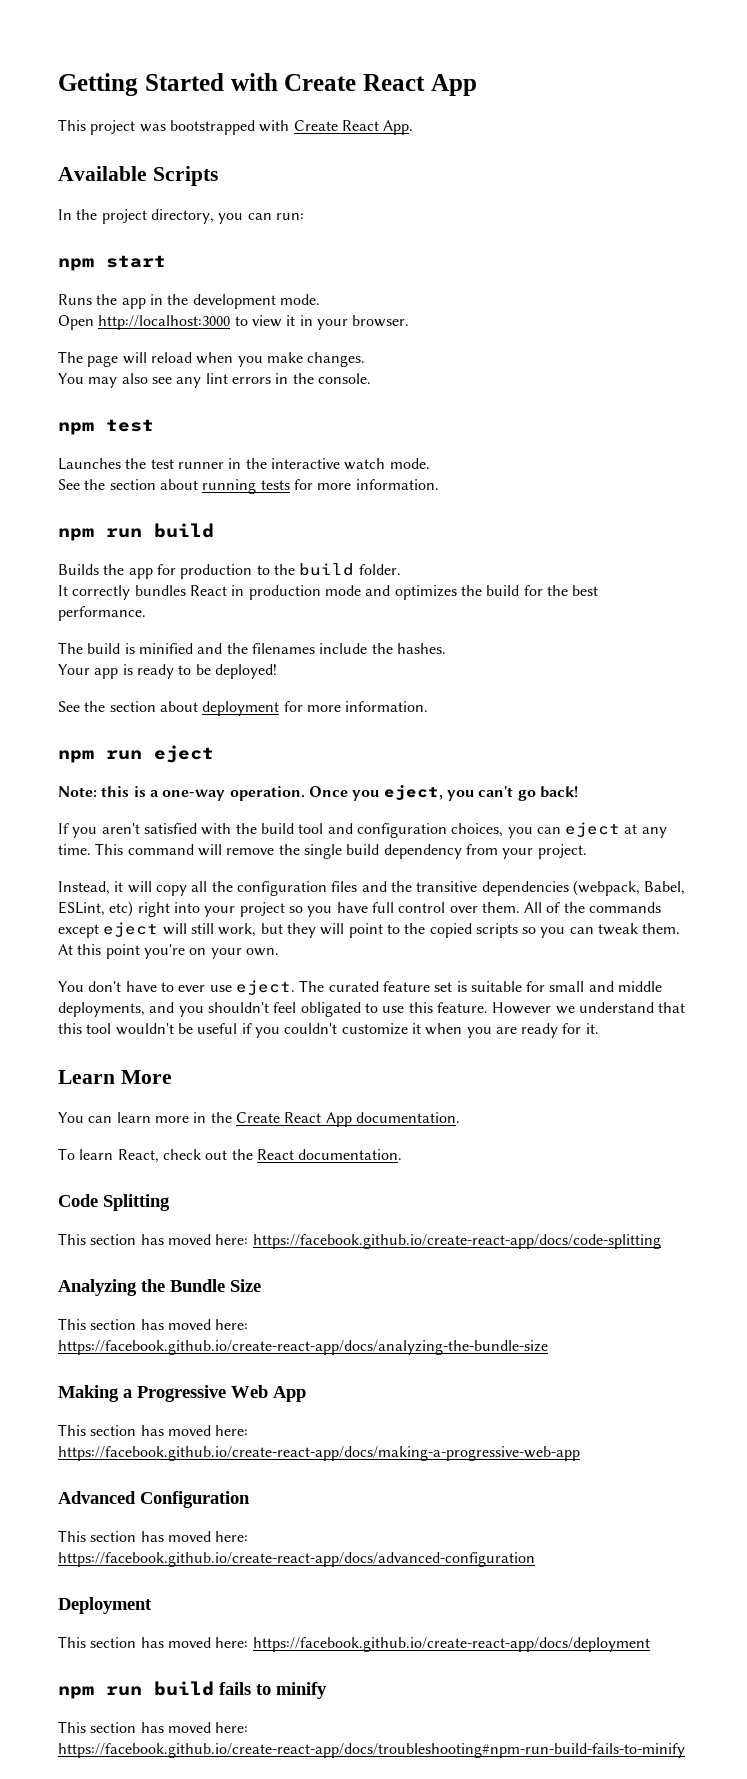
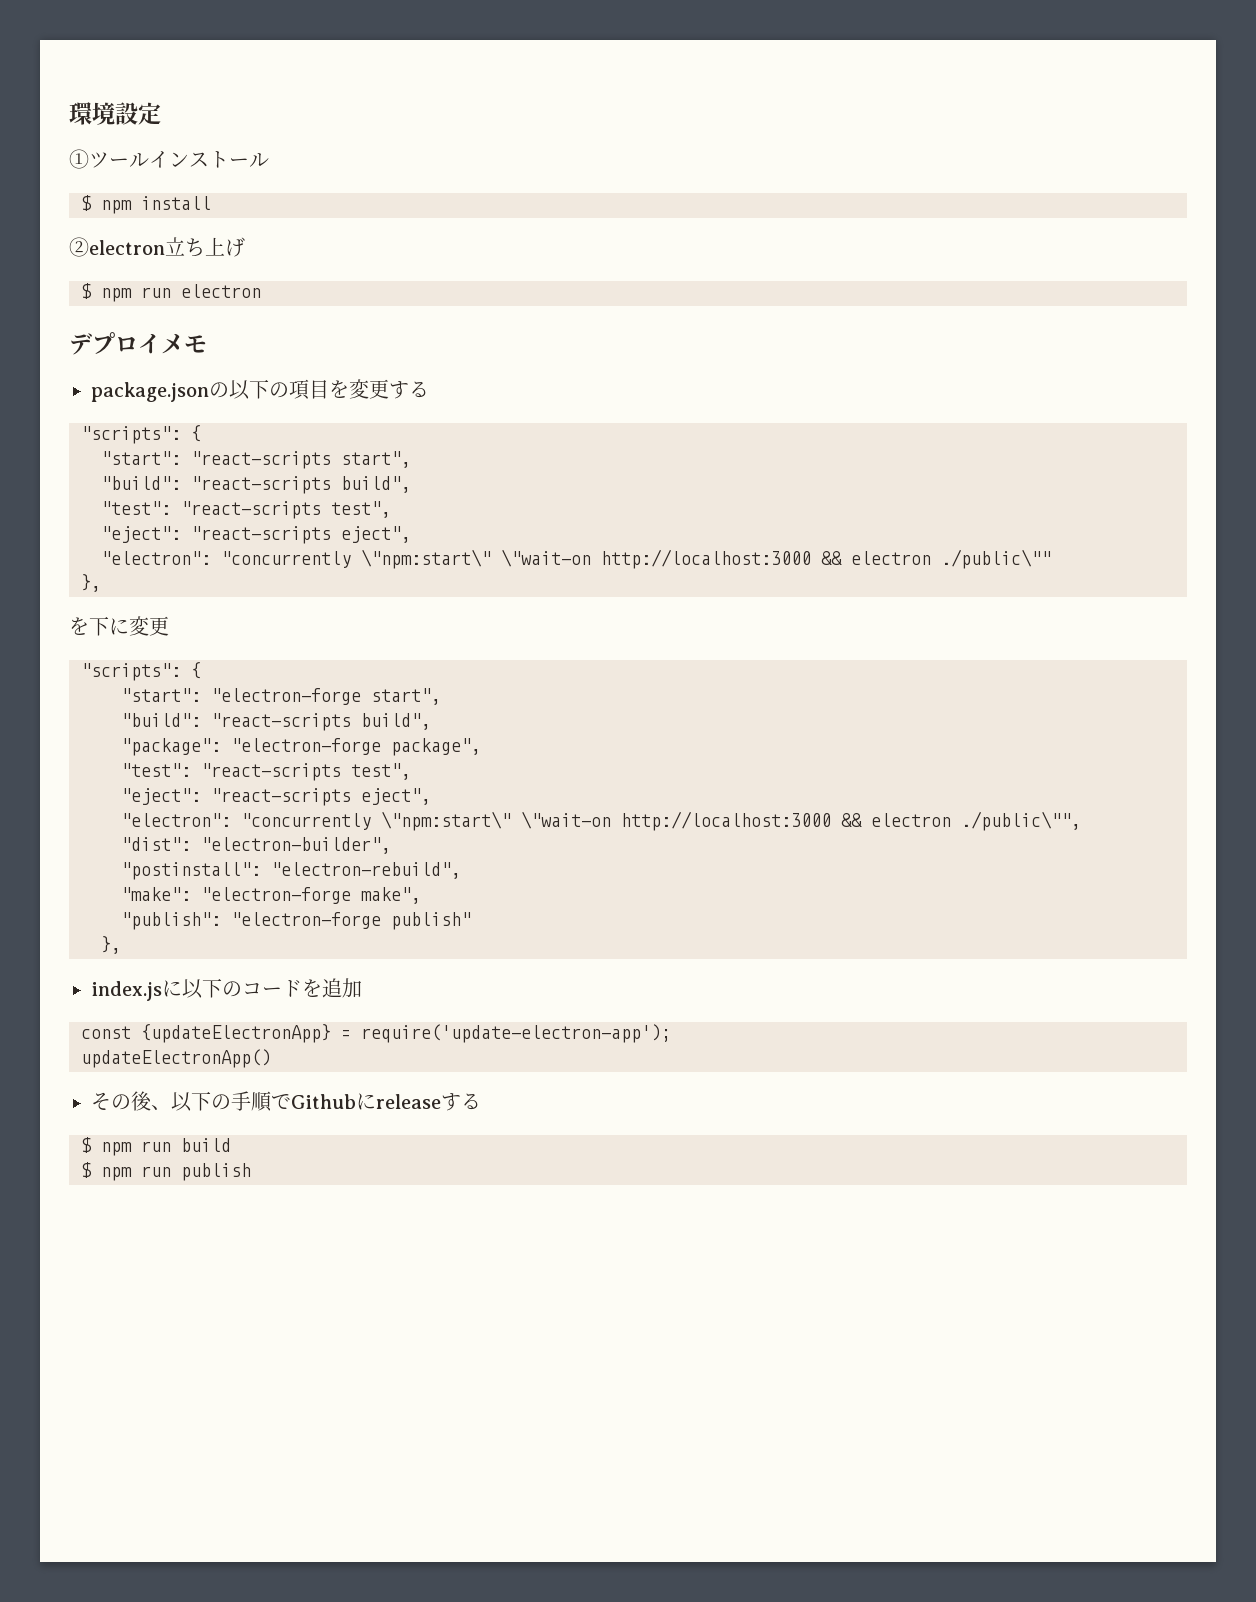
[58,73,477,96] [58,119,414,135] [58,166,218,186] [58,209,304,224] [58,255,166,271] [58,294,320,309] [58,315,410,330] [58,351,366,367] [58,373,371,388] [58,419,154,435] [58,458,430,470] [58,479,439,494] [58,523,214,541] [58,563,401,579] [58,585,599,600] [58,606,146,621] [58,642,446,654] [58,664,277,679] [58,701,429,716] [58,745,214,763] [58,785,578,801] [58,822,667,838] [58,843,587,859] [58,880,686,896] [58,901,662,917] [58,922,681,938] [58,944,279,959] [58,980,663,995] [58,1002,686,1017] [58,1023,599,1038] [58,1070,172,1084] [58,1112,460,1127] [58,1148,403,1163] [58,1194,170,1211] [58,1233,661,1249] [58,1279,261,1296] [58,1318,249,1330] [58,1340,548,1355] [58,1385,306,1402] [58,1424,249,1436] [58,1446,580,1461] [58,1491,250,1508] [58,1530,249,1542] [58,1552,535,1567] [58,1597,152,1614] [58,1636,650,1652] [58,1681,327,1699] [58,1721,249,1733] [58,1743,685,1758] Getting Started with Create React App // This project was bootstrapped with Create React App. // Available Scripts // In the project directory, you can run: // npm start // Runs the app in the development mode. // Open http://localhost:3000 to view it in your browser. // The page will reload when you make changes. // You may also see any lint errors in the console. // npm test // Launches the test runner in the interactive watch mode. // See the section about running tests for more information. // npm run build // Builds the app for production to the build folder. // It correctly bundles React in production mode and optimizes the build for the best performance. // The build is minified and the filenames include the hashes. // Your app is ready to be deployed! // See the section about deployment for more information. // npm run eject // Note: this is a one-way operation. Once you eject, you can't go back! // If you aren't satisfied with the build tool and configuration choices, you can eject at any time. This command will remove the single build dependency from your project. // Instead, it will copy all the configuration files and the transitive dependencies (webpack, Babel, ESLint, etc) right into your project so you have full control over them. All of the commands except eject will still work, but they will point to the copied scripts so you can tweak them. At this point you're on your own. // You don't have to ever use eject. The curated feature set is suitable for small and middle deployments, and you shouldn't feel obligated to use this feature. However we understand that this tool wouldn't be useful if you couldn't customize it when you are ready for it. // Learn More // You can learn more in the Create React App documentation. // To learn React, check out the React documentation. // Code Splitting // This section has moved here: https://facebook.github.io/create-react-app/docs/code-splitting // Analyzing the Bundle Size // This section has moved here: https://facebook.github.io/create-react-app/docs/analyzing-the-bundle-size // Making a Progressive Web App // This section has moved here: https://facebook.github.io/create-react-app/docs/making-a-progressive-web-app // Advanced Configuration // This section has moved here: https://facebook.github.io/create-react-app/docs/advanced-configuration // Deployment // This section has moved here: https://facebook.github.io/create-react-app/docs/deployment // npm run build fails to minify // This section has moved here: https://facebook.github.io/create-react-app/docs/troubleshooting#npm-run-build-fails-to-minify -> [69,102,161,125] [69,149,269,169] [81,195,211,214] [69,237,245,257] [81,283,261,302] [69,332,207,355] [91,379,429,402] [81,425,201,444] [101,451,411,469] [101,476,411,494] [101,501,391,519] [101,526,411,544] [101,549,1051,569] [81,574,101,592] [69,616,169,636] [81,662,201,681] [121,688,441,705] [121,713,431,731] [121,738,481,756] [121,763,411,781] [121,788,431,806] [121,811,1081,831] [121,837,391,854] [121,862,461,880] [121,887,421,904] [121,912,471,930] [101,936,121,954] [91,978,362,1001] [81,1024,671,1043] [81,1049,271,1068] [91,1091,481,1112] [81,1137,231,1156] [81,1162,251,1181] 環境設定 // ①ツールインストール // $ npm install // ②electron立ち上げ // $ npm run electron // デプロイメモ // package.jsonの以下の項目を変更する // "scripts": { // "start": "react-scripts start", // "build": "react-scripts build", // "test": "react-scripts test", // "eject": "react-scripts eject", // "electron": "concurrently \"npm:start\" \"wait-on http://localhost:3000 && electron ./public\"" // }, // を下に変更 // "scripts": { // "start": "electron-forge start", // "build": "react-scripts build", // "package": "electron-forge package", // "test": "react-scripts test", // "eject": "react-scripts eject", // "electron": "concurrently \"npm:start\" \"wait-on http://localhost:3000 && electron ./public\"", // "dist": "electron-builder", // "postinstall": "electron-rebuild", // "make": "electron-forge make", // "publish": "electron-forge publish" // }, // index.jsに以下のコードを追加 // const {updateElectronApp} = require('update-electron-app'); // updateElectronApp() // その後、以下の手順でGithubにreleaseする // $ npm run build // $ npm run publish

